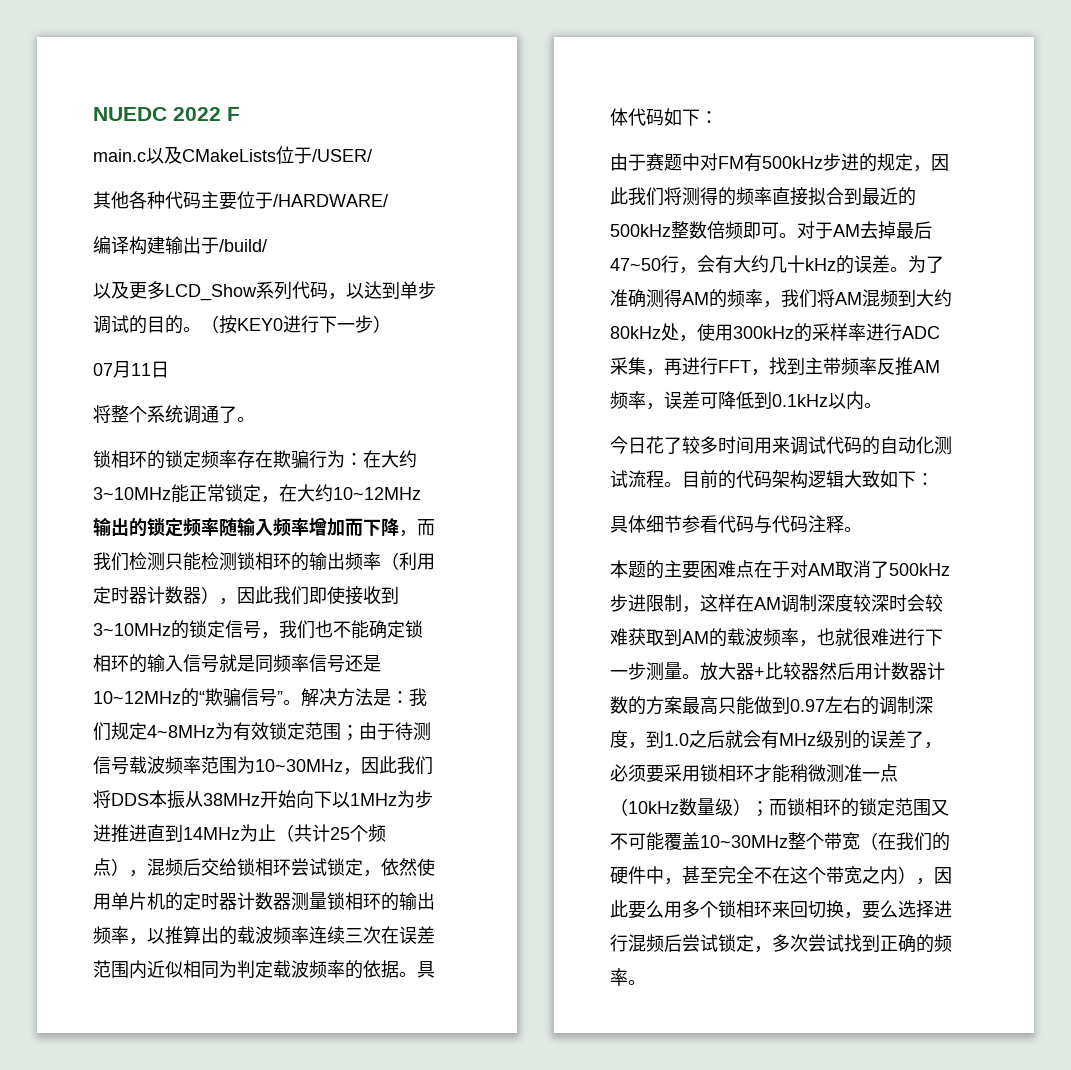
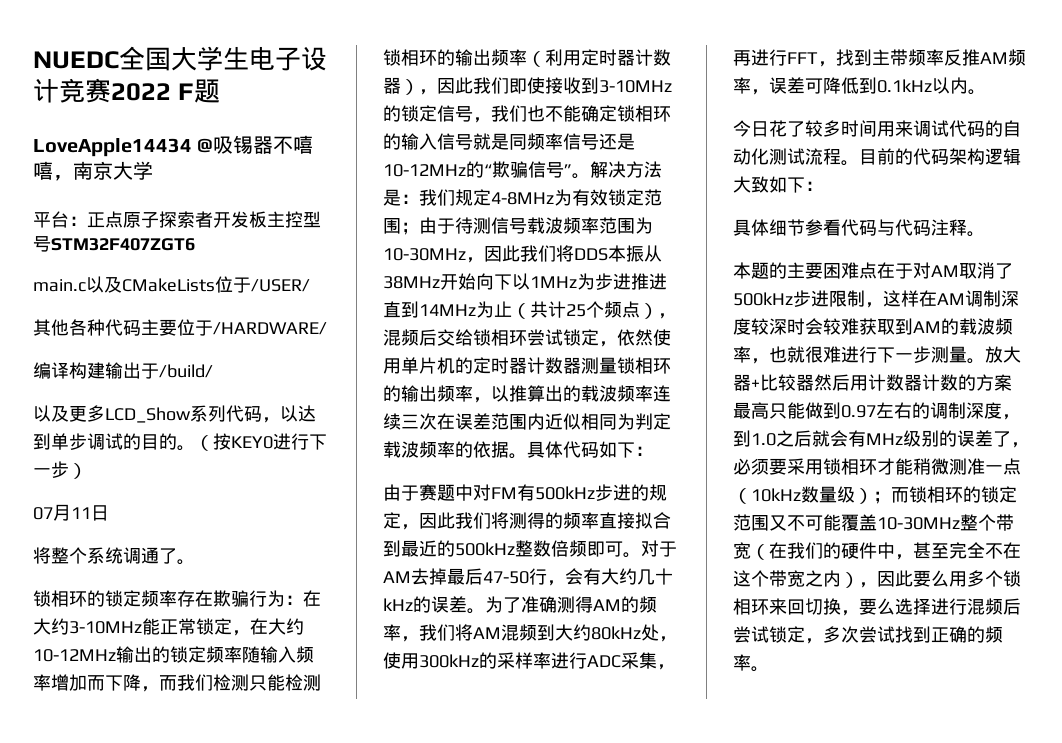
[173,107,240,121] 2022 F -> [119,46,327,71] [33,78,220,103] [33,135,314,157] [33,161,153,181] [33,211,321,228] [33,236,195,252] 全国大学生电子设计竞赛2022 F题 // LoveApple14434 @吸锡器不嘻嘻，南京大学 // 平台：正点原子探索者开发板主控型号STM32F407ZGT6
[93,487,171,500] 3~10MHz -> [69,621,142,634] 3-10MHz
[333,487,421,500] 10~12MHz -> [33,649,116,662] 10-12MHz
[93,623,171,636] 3~10MHz -> [599,80,672,93] 3-10MHz
[93,691,181,704] 10~12MHz -> [383,164,466,177] 10-12MHz
[147,725,215,738] 4~8MHz -> [491,192,554,205] 4-8MHz
[255,759,343,772] 10~30MHz -> [383,248,466,261] 10-30MHz
[610,258,661,271] 47~50 -> [483,571,529,584] 47-50
[700,835,788,848] 10~30MHz -> [877,517,960,530] 10-30MHz

